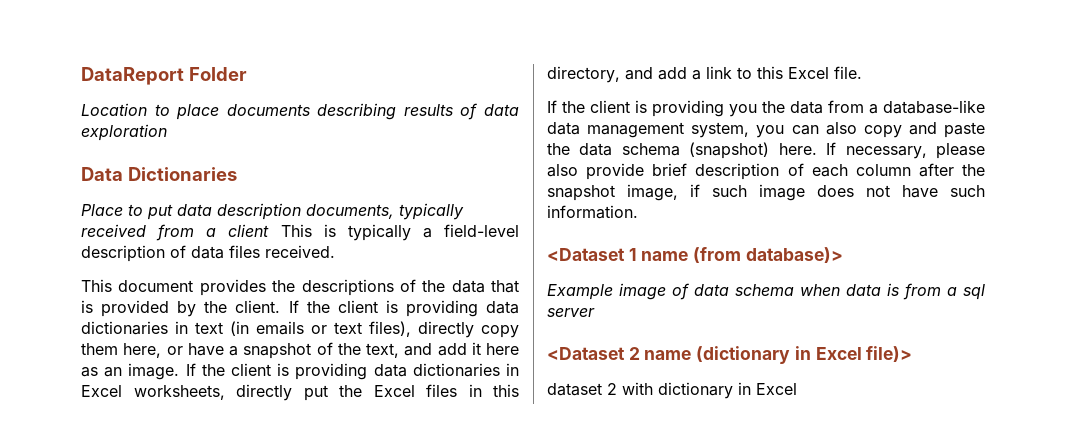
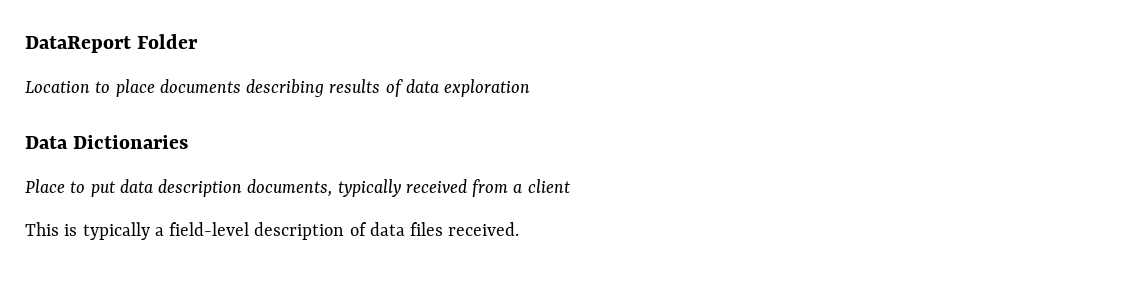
(270, 230) none -> (570, 186) //
[81,279,519,296] [81,300,519,317] [81,321,519,338] [81,342,519,359] [81,363,519,380] [81,384,519,401] [547,66,862,83] [547,100,985,117] [547,122,985,138] [547,142,985,159] [547,163,985,180] [547,184,985,201] [547,205,638,219] [547,247,843,263] [547,283,985,300] [547,308,595,317] [547,346,913,364] [547,382,797,399] // This document provides the descriptions of the data that is provided by the client. If the client is providing data dictionaries in text (in emails or text files), directly copy them here, or have a snapshot of the text, and add it here as an image. If the client is providing data dictionaries in Excel worksheets, directly put the Excel files in this directory, and add a link to this Excel file. // If the client is providing you the data from a database-like data management system, you can also copy and paste the data schema (snapshot) here. If necessary, please also provide brief description of each column after the snapshot image, if such image does not have such information. // <Dataset 1 name (from database)> // Example image of data schema when data is from a sql server // <Dataset 2 name (dictionary in Excel file)> // dataset 2 with dictionary in Excel -> (520, 229) none

